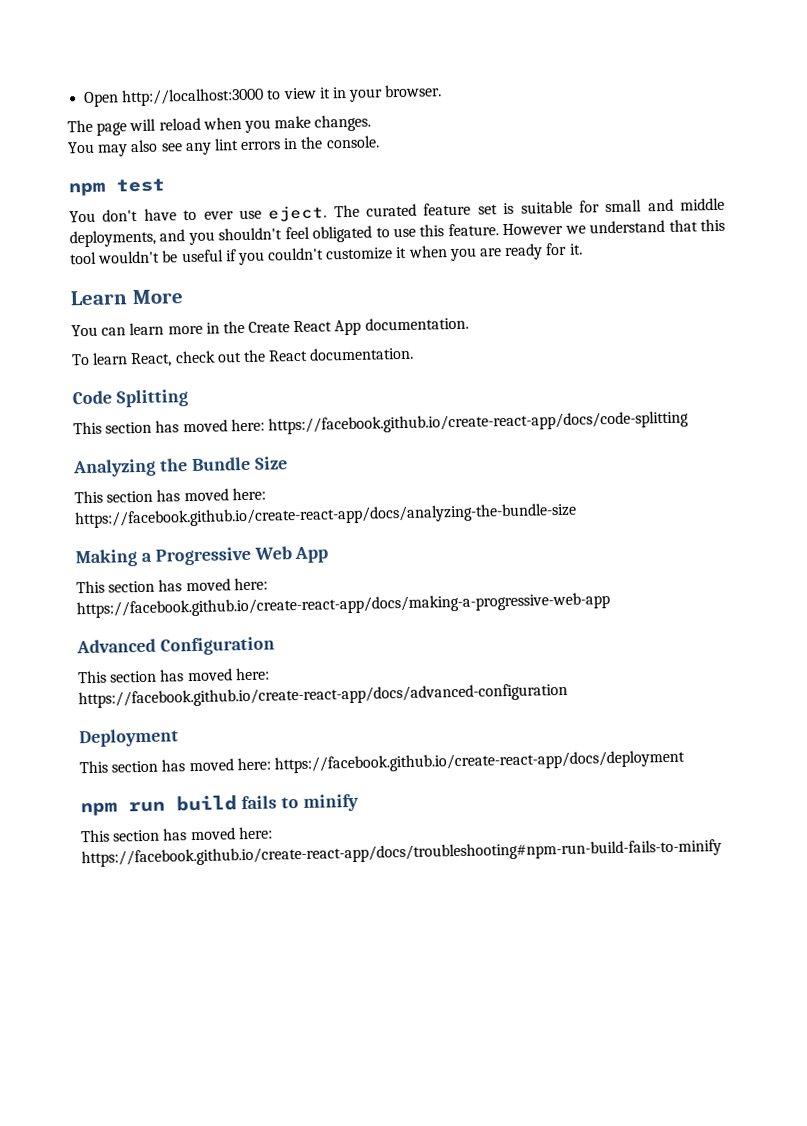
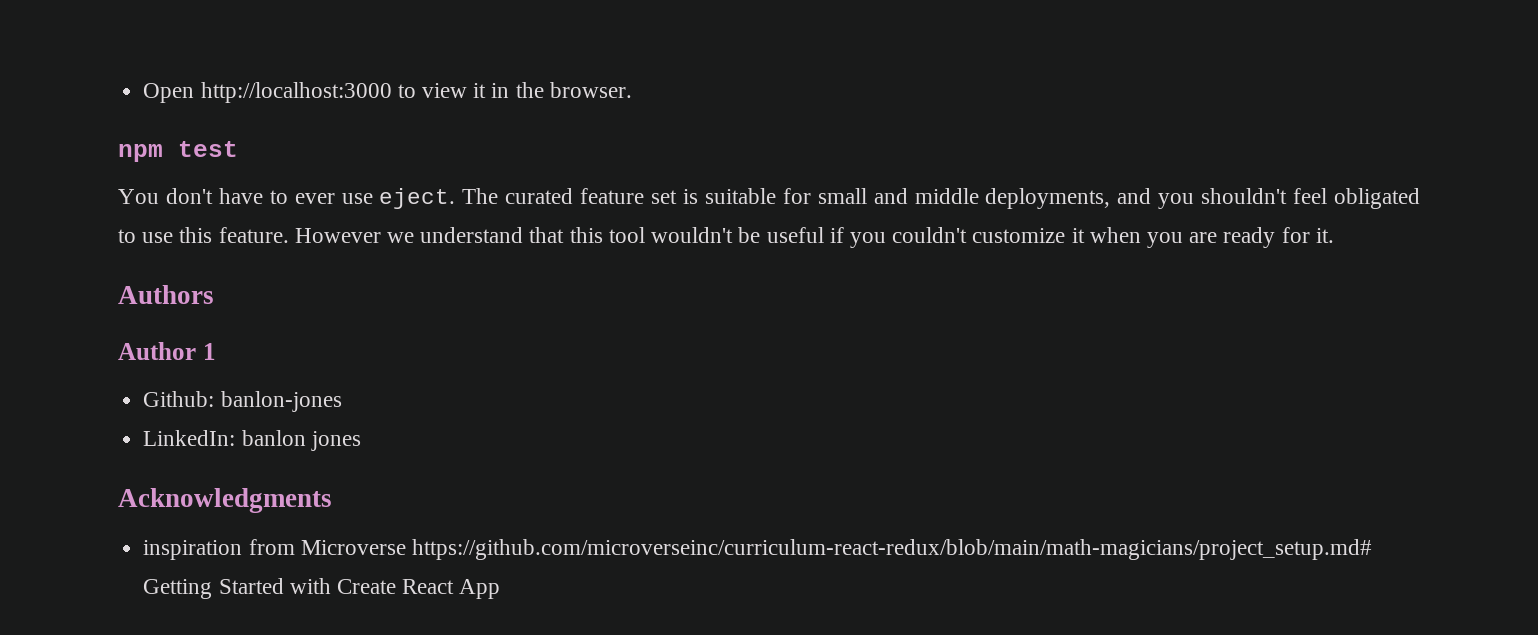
[348,88,384,102] your -> [515,82,544,98] the
[67,114,372,136] [67,135,380,157] // The page will reload when you make changes. // You may also see any lint errors in the console. -> (632, 90) none
[70,289,184,306] [71,316,469,337] [71,346,415,368] [72,389,188,408] [73,410,689,435] [72,456,288,478] [74,487,266,504] [74,502,577,529] [75,546,329,568] [76,577,268,594] [76,592,610,619] [76,636,275,656] [77,667,270,684] [78,682,568,709] [79,728,179,748] [79,749,685,774] [80,793,359,817] [81,826,273,843] [81,839,722,868] Learn More // You can learn more in the Create React App documentation. // To learn React, check out the React documentation. // Code Splitting // This section has moved here: https://facebook.github.io/create-react-app/docs/code-splitting // Analyzing the Bundle Size // This section has moved here: https://facebook.github.io/create-react-app/docs/analyzing-the-bundle-size // Making a Progressive Web App // This section has moved here: https://facebook.github.io/create-react-app/docs/making-a-progressive-web-app // Advanced Configuration // This section has moved here: https://facebook.github.io/create-react-app/docs/advanced-configuration // Deployment // This section has moved here: https://facebook.github.io/create-react-app/docs/deployment // npm run build fails to minify // This section has moved here: https://facebook.github.io/create-react-app/docs/troubleshooting#npm-run-build-fails-to-minify -> [118,285,214,304] [118,342,216,360] [143,391,342,412] [143,430,361,451] [118,488,332,513] [143,539,1372,560] [143,578,501,599] Authors // Author 1 // Github: banlon-jones // LinkedIn: banlon jones // Acknowledgments // inspiration from Microverse https://github.com/microverseinc/curriculum-react-redux/blob/main/math-magicians/project_setup.md# Getting Started with Create React App

